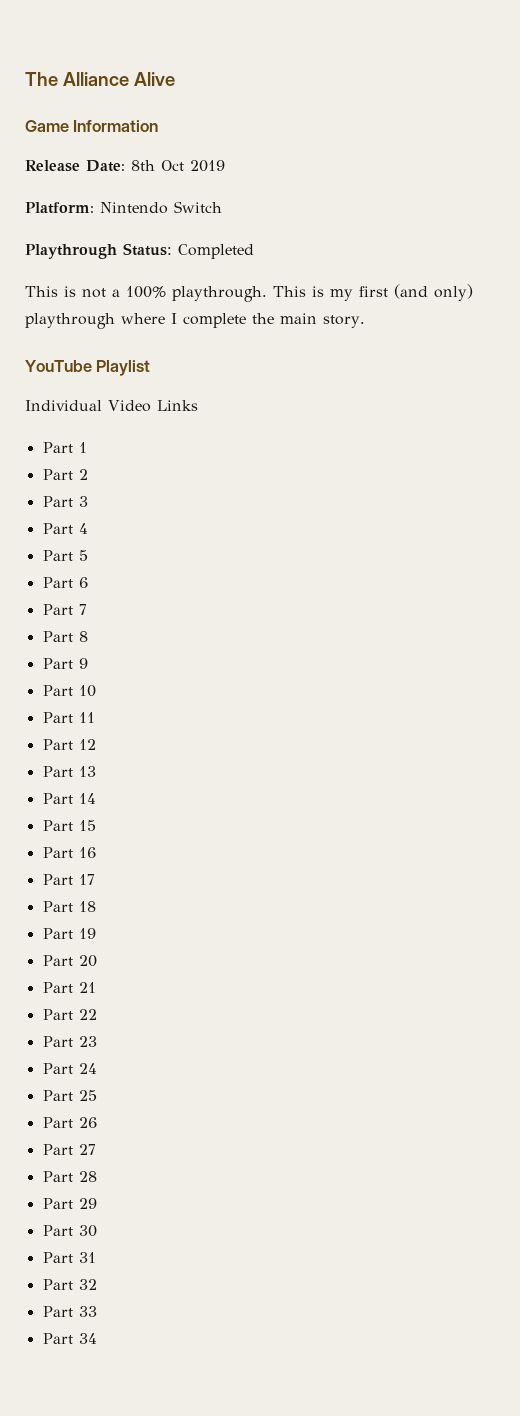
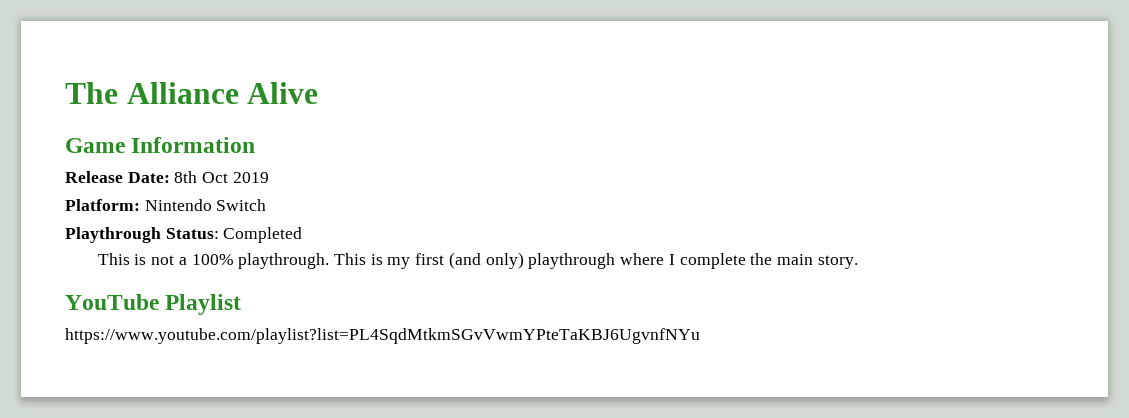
[25,400,198,412] [42,442,87,453] [42,469,88,480] [42,496,88,507] [42,523,88,534] [42,550,88,561] [42,577,88,588] [42,604,87,615] [42,631,88,642] [42,658,88,669] [42,685,96,697] [42,712,95,723] [42,739,96,750] [42,766,96,777] [42,793,96,804] [42,820,96,831] [42,847,96,858] [42,874,95,885] [42,901,96,912] [42,928,96,939] [42,955,97,967] [42,982,96,993] [42,1009,97,1020] [42,1036,97,1047] [42,1063,97,1074] [42,1090,97,1101] [42,1117,97,1128] [42,1144,96,1155] [42,1171,97,1182] [42,1198,97,1209] [42,1225,97,1237] [42,1252,96,1263] [42,1279,97,1290] [42,1306,97,1317] [42,1333,97,1344] Individual Video Links // Part 1 // Part 2 // Part 3 // Part 4 // Part 5 // Part 6 // Part 7 // Part 8 // Part 9 // Part 10 // Part 11 // Part 12 // Part 13 // Part 14 // Part 15 // Part 16 // Part 17 // Part 18 // Part 19 // Part 20 // Part 21 // Part 22 // Part 23 // Part 24 // Part 25 // Part 26 // Part 27 // Part 28 // Part 29 // Part 30 // Part 31 // Part 32 // Part 33 // Part 34 -> [65,328,700,344] https://www.youtube.com/playlist?list=PL4SqdMtkmSGvVwmYPteTaKBJ6UgvnfNYu

